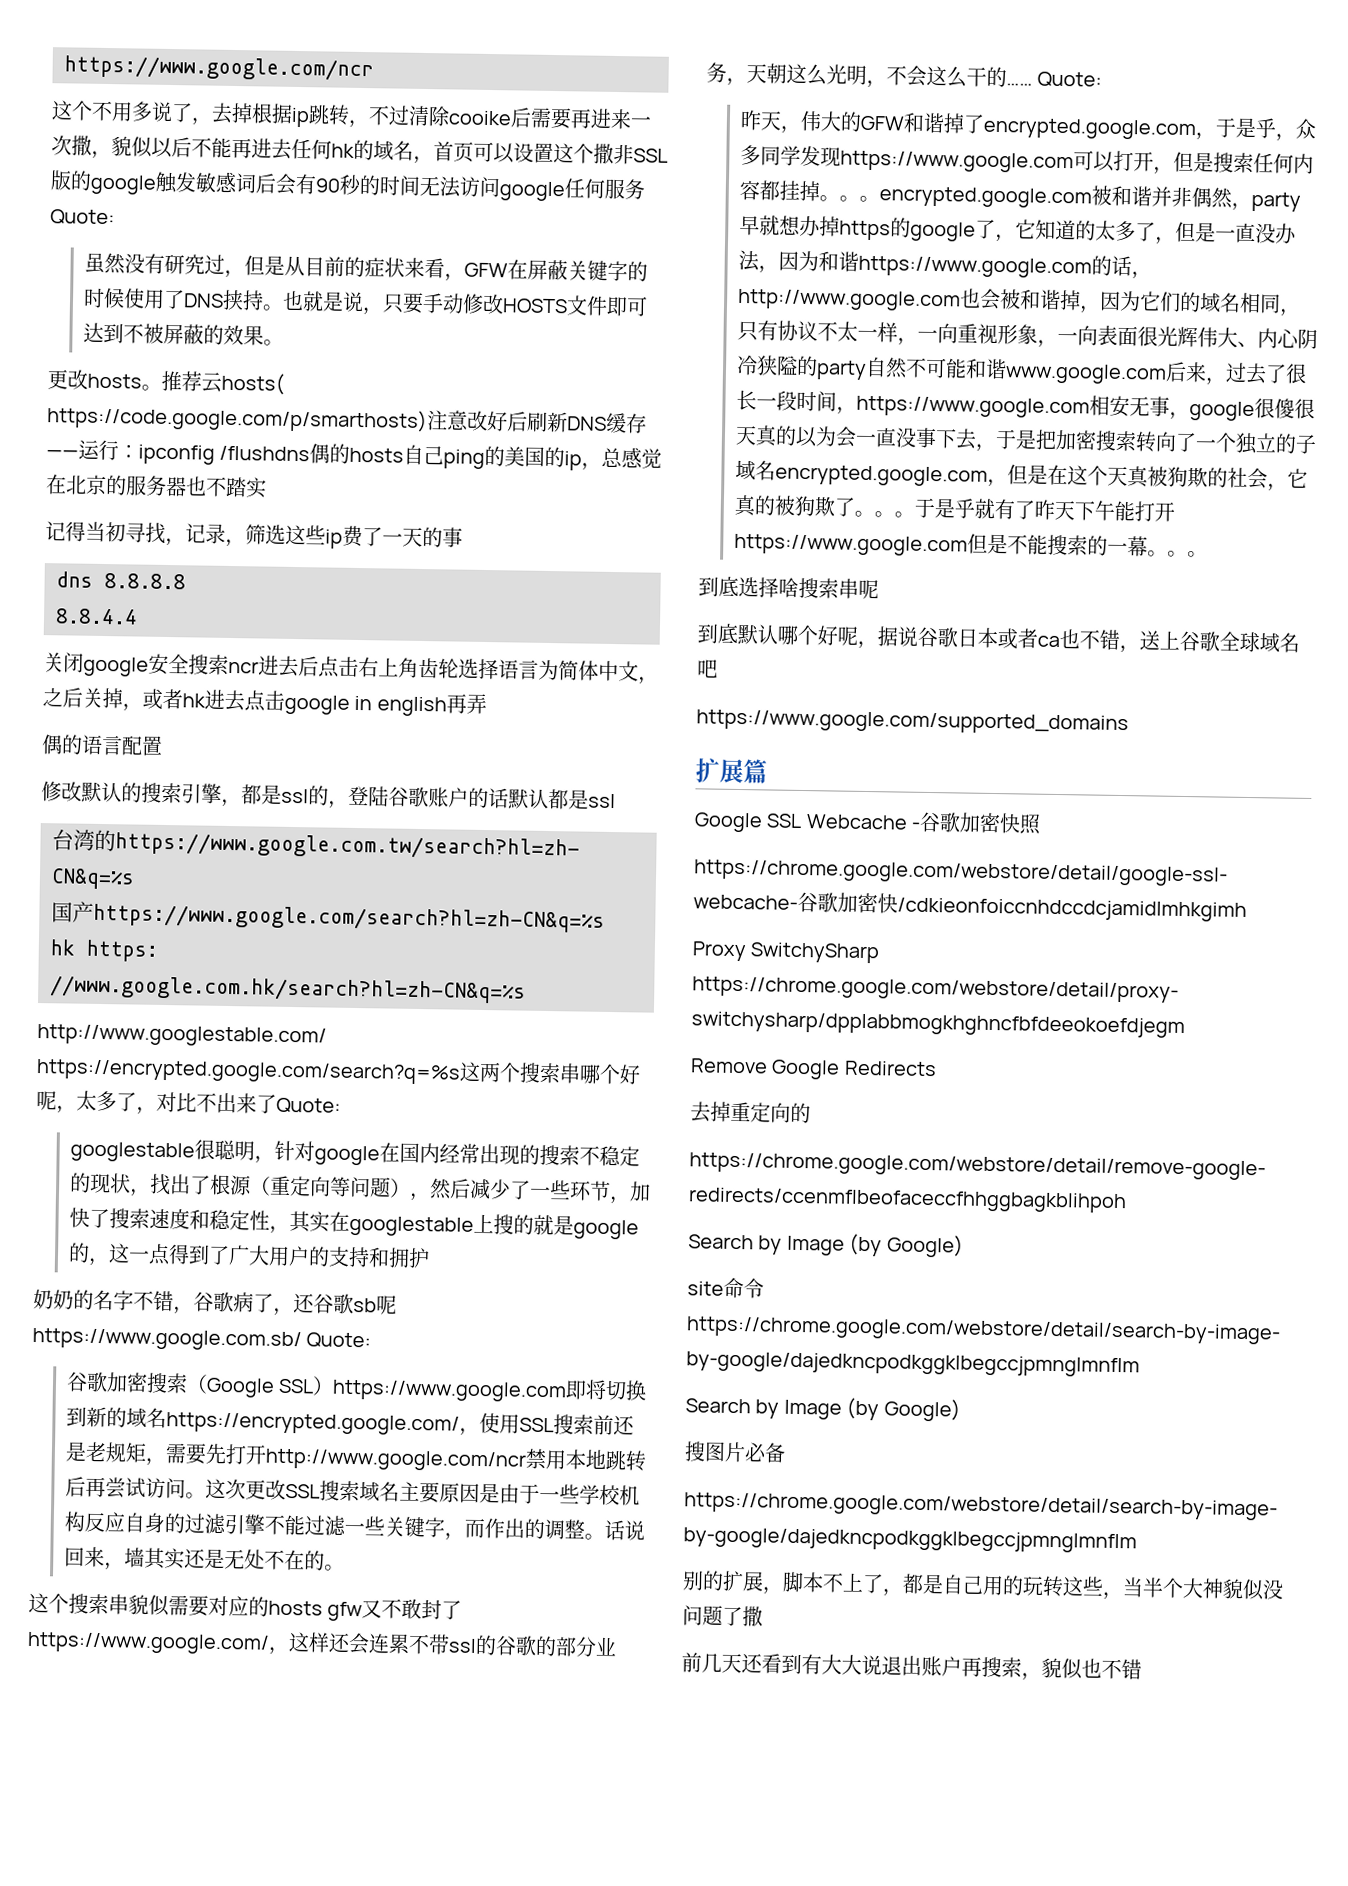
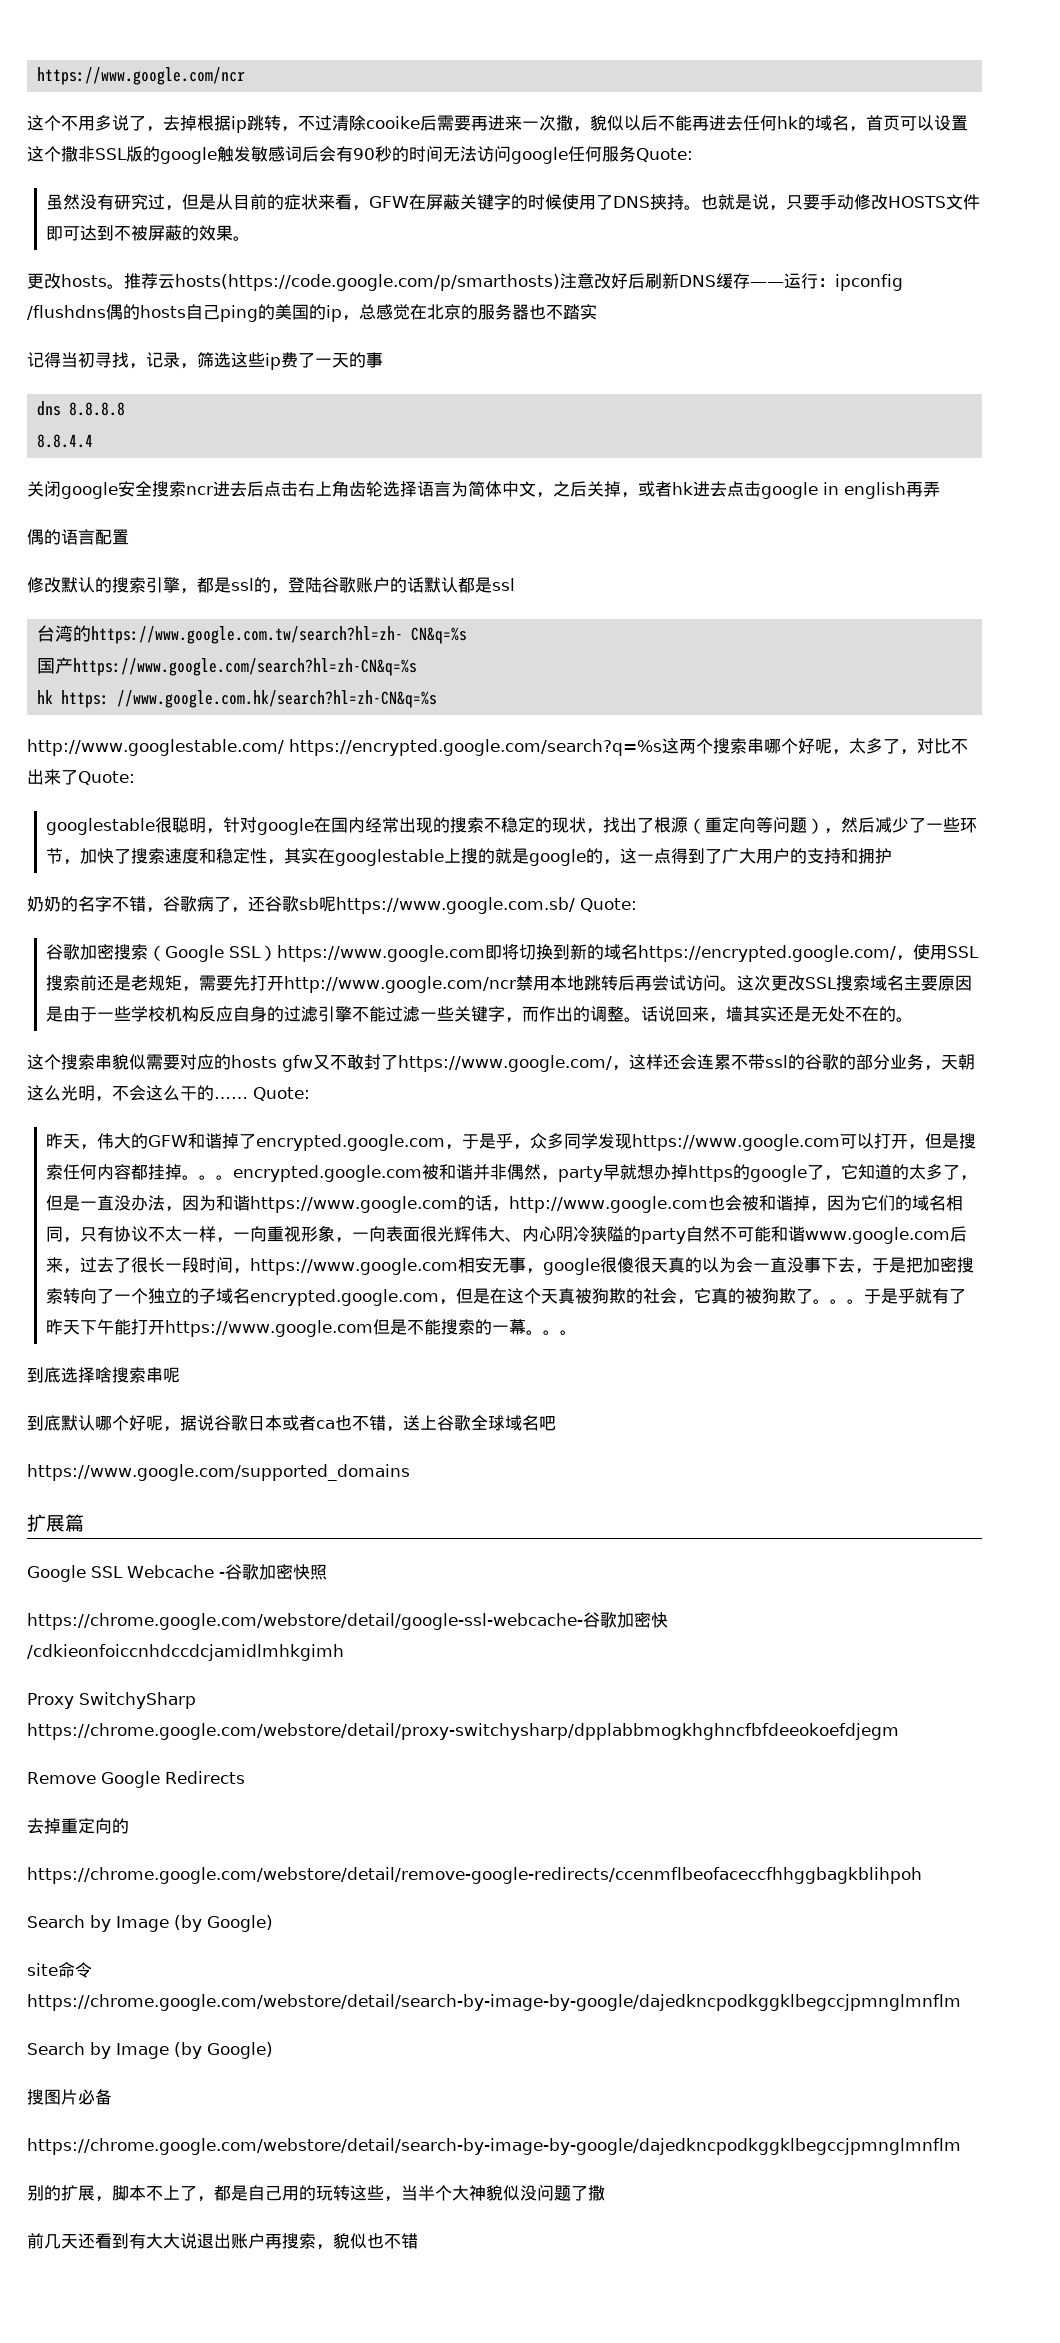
[221,372,285,395] [47,405,428,434] hosts( https://code.google.com/p/smarthosts) -> [175,274,560,291] hosts(https://code.google.com/p/smarthosts)

